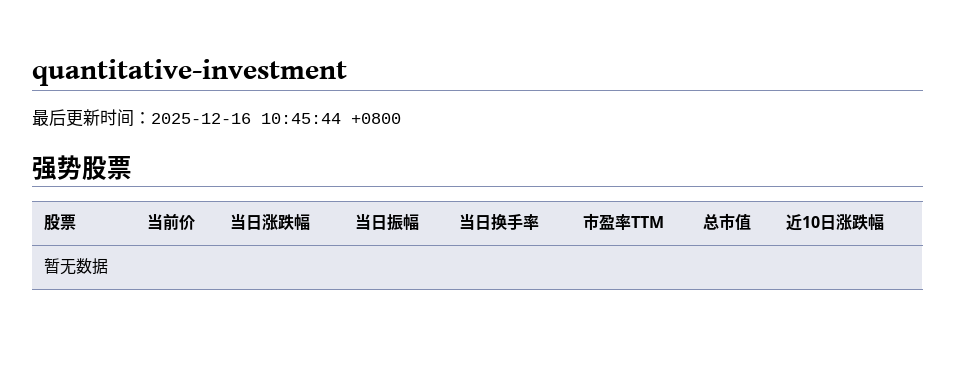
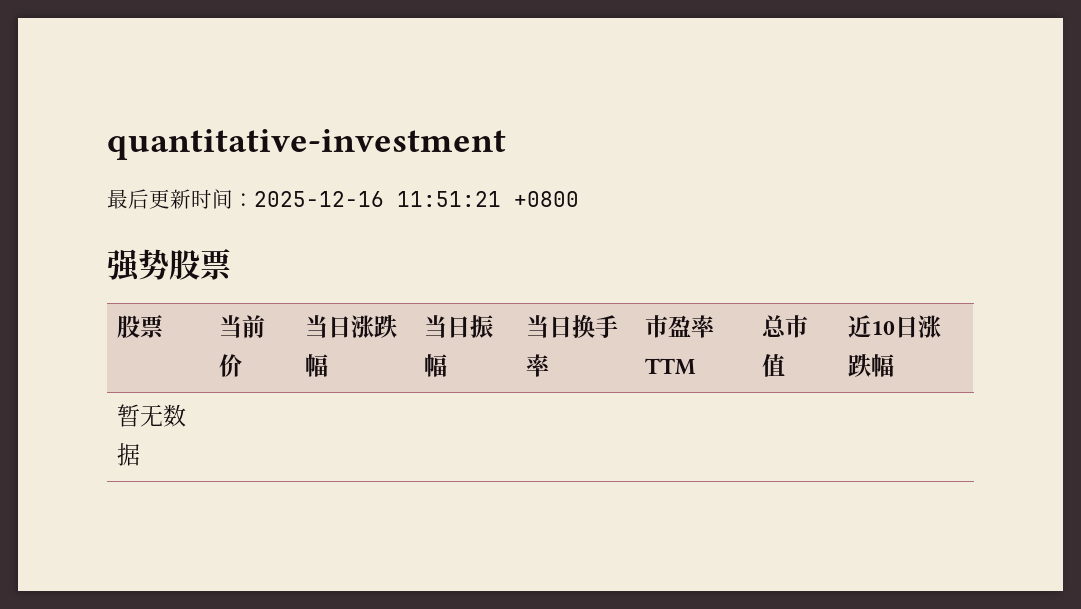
[261,113,341,124] 10:45:44 -> [397,191,501,207] 11:51:21

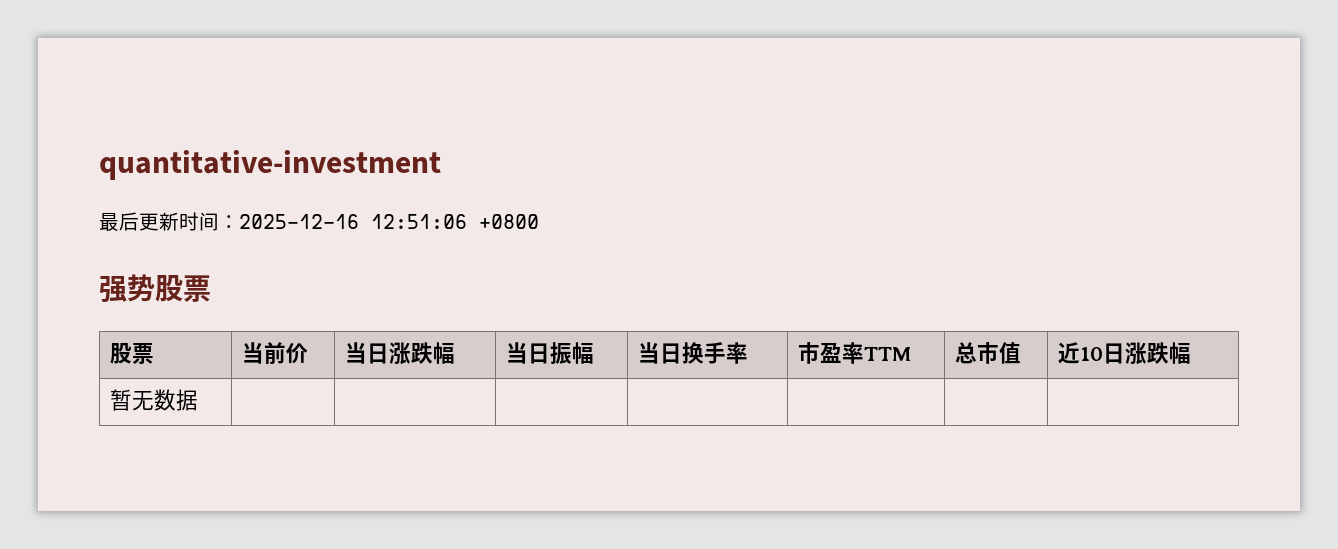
[397,191,501,207] 11:51:21 -> [371,214,467,229] 12:51:06

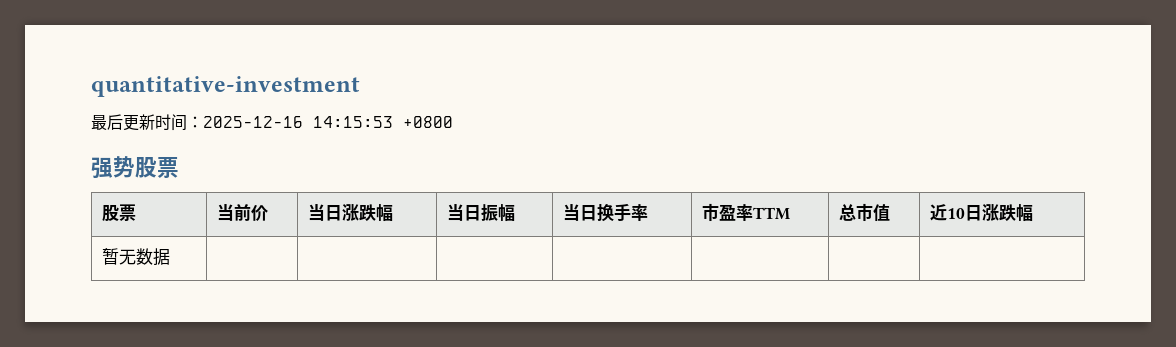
[371,214,467,229] 12:51:06 -> [313,116,393,128] 14:15:53

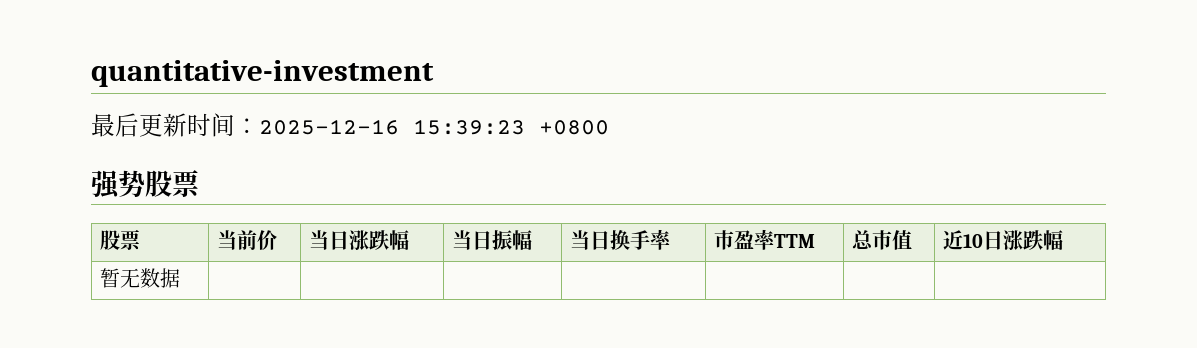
[313,116,393,128] 14:15:53 -> [413,119,525,135] 15:39:23

